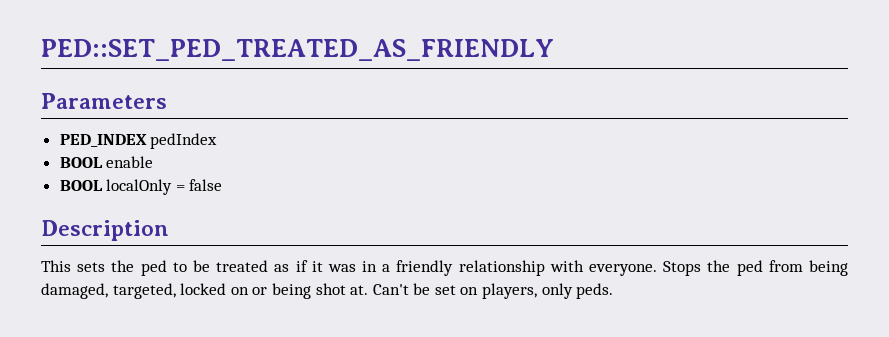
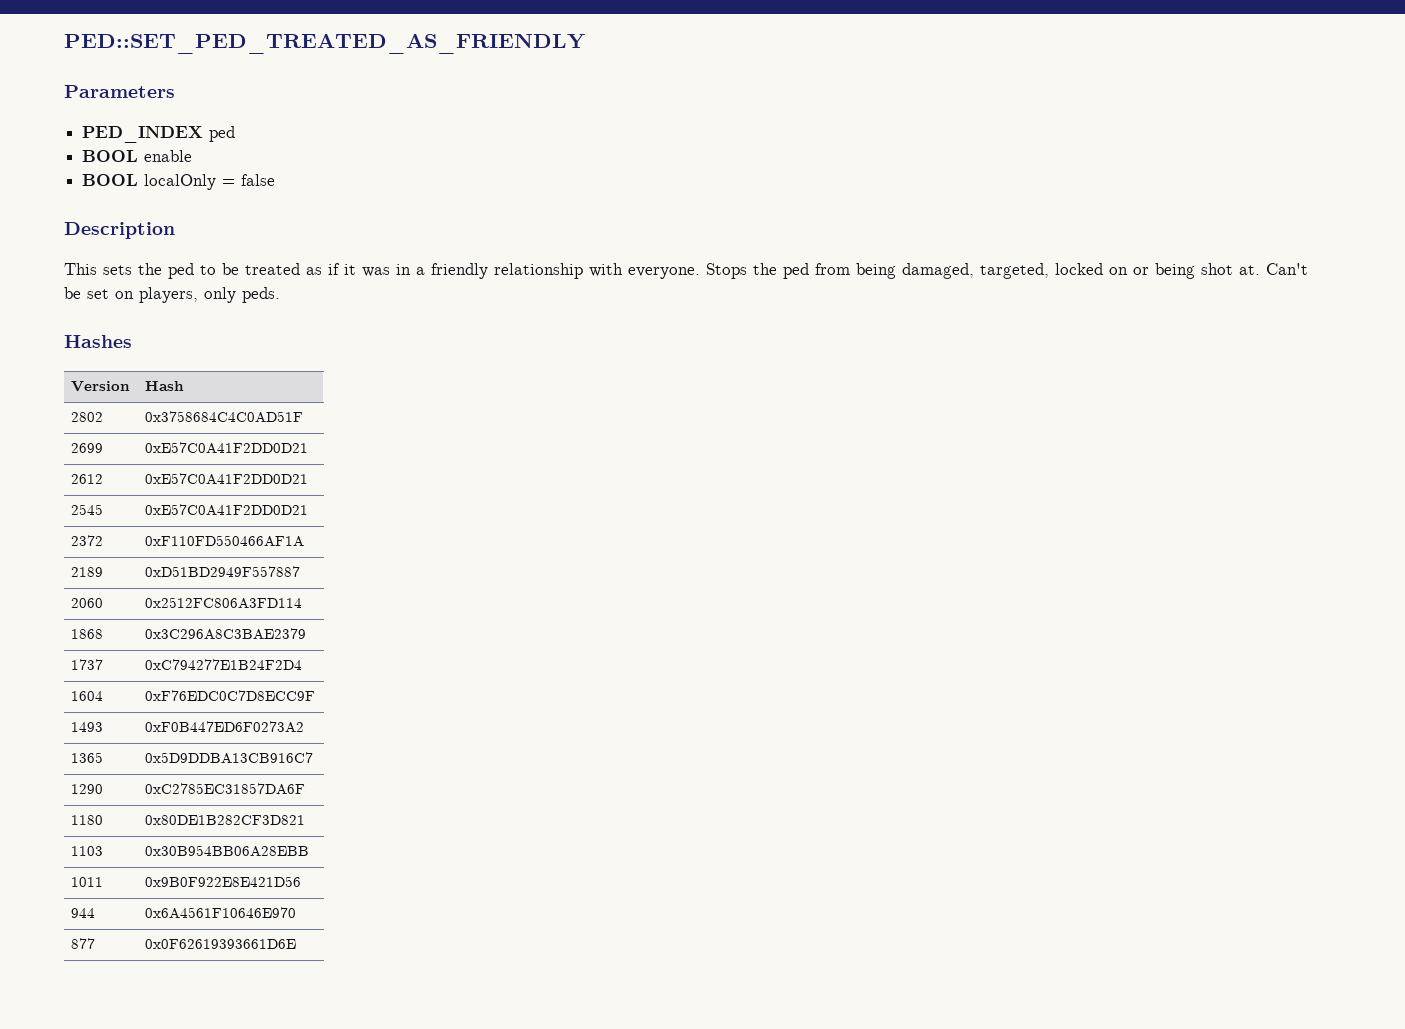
[150,133,218,149] pedIndex -> [209,126,236,142] ped
(614, 291) none -> [64,335,132,348] [71,381,131,392] [145,381,185,391] [71,412,104,422] [145,411,304,423] [71,443,104,453] [145,442,309,454] [71,474,104,484] [145,473,309,485] [71,504,104,515] [145,504,309,516] [71,535,104,546] [145,535,305,547] [71,567,104,577] [145,566,301,577] [71,598,104,608] [145,597,303,609] [71,629,104,639] [145,628,307,640] [71,659,104,670] [145,659,303,670] [71,691,104,701] [145,690,316,701] [71,722,104,732] [145,721,305,733] [71,752,104,763] [145,752,314,764] [71,784,104,794] [145,783,306,795] [71,815,104,825] [145,815,306,825] [71,846,104,856] [145,845,310,857] [71,877,104,887] [145,876,302,887] [71,908,96,918] [145,907,297,919] [71,938,96,949] [145,939,297,949] // Hashes // Version | Hash // 2802 | 0x3758684C4C0AD51F // 2699 | 0xE57C0A41F2DD0D21 // 2612 | 0xE57C0A41F2DD0D21 // 2545 | 0xE57C0A41F2DD0D21 // 2372 | 0xF110FD550466AF1A // 2189 | 0xD51BD2949F557887 // 2060 | 0x2512FC806A3FD114 // 1868 | 0x3C296A8C3BAE2379 // 1737 | 0xC794277E1B24F2D4 // 1604 | 0xF76EDC0C7D8ECC9F // 1493 | 0xF0B447ED6F0273A2 // 1365 | 0x5D9DDBA13CB916C7 // 1290 | 0xC2785EC31857DA6F // 1180 | 0x80DE1B282CF3D821 // 1103 | 0x30B954BB06A28EBB // 1011 | 0x9B0F922E8E421D56 // 944 | 0x6A4561F10646E970 // 877 | 0x0F62619393661D6E

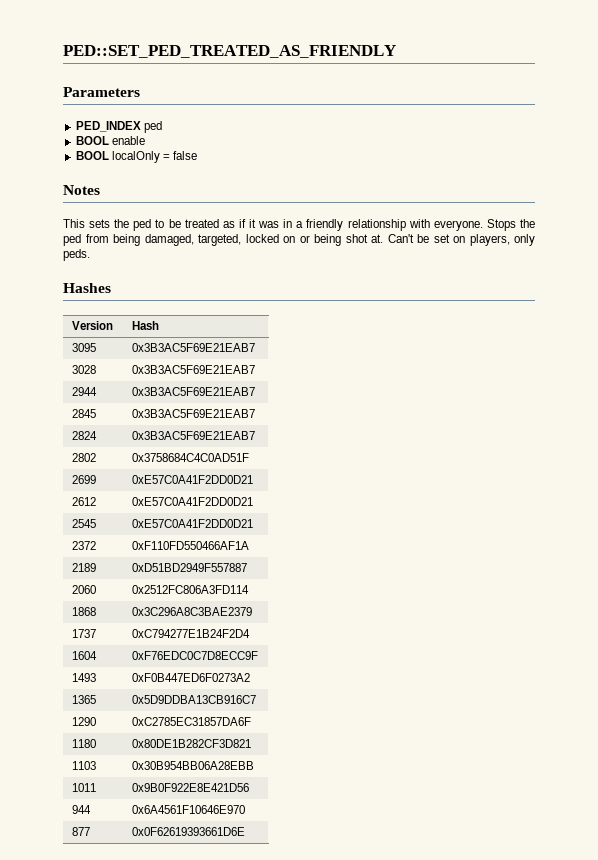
[64,222,175,239] Description -> [63,185,100,195] Notes
(185, 386) none -> [72,343,97,352] [132,343,256,352] [72,365,97,374] [132,365,256,374] [72,387,98,396] [132,387,256,396] [72,409,97,418] [132,409,256,418] [72,431,98,440] [132,431,256,440] // 3095 | 0x3B3AC5F69E21EAB7 // 3028 | 0x3B3AC5F69E21EAB7 // 2944 | 0x3B3AC5F69E21EAB7 // 2845 | 0x3B3AC5F69E21EAB7 // 2824 | 0x3B3AC5F69E21EAB7

